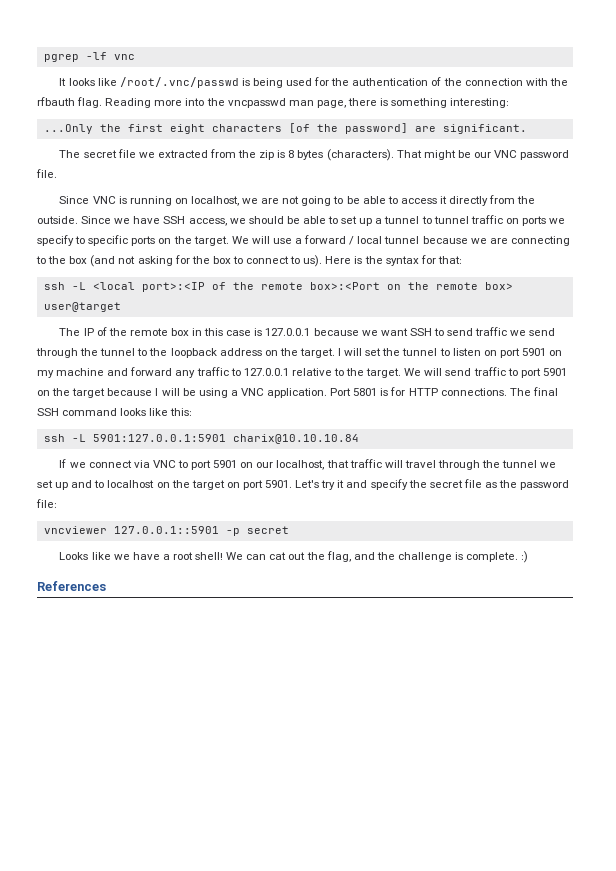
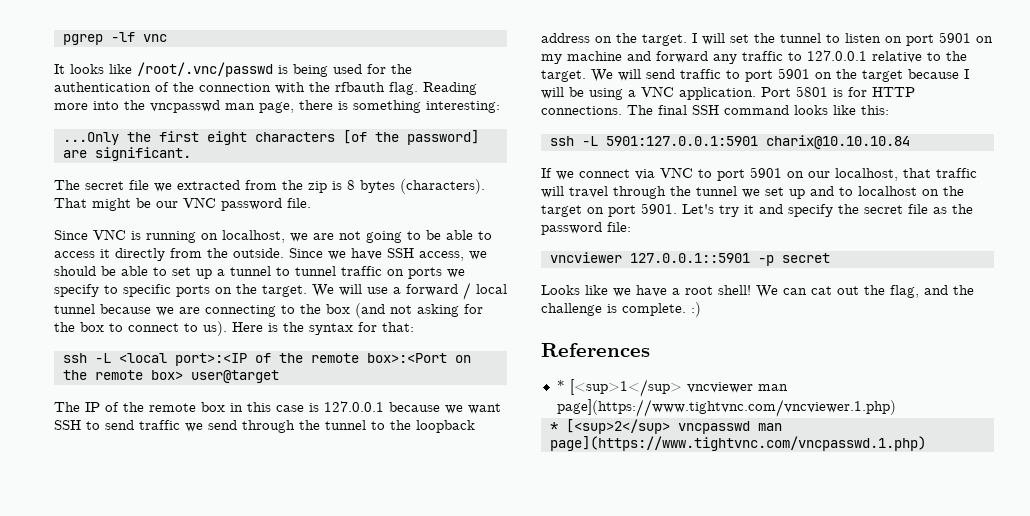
(106, 586) none -> [556,379,788,397] [556,399,896,417] [549,419,782,434] [549,436,926,451] // * [<sup>1</sup> vncviewer man page](https://www.tightvnc.com/vncviewer.1.php) // * [<sup>2</sup> vncpasswd man page](https://www.tightvnc.com/vncpasswd.1.php)

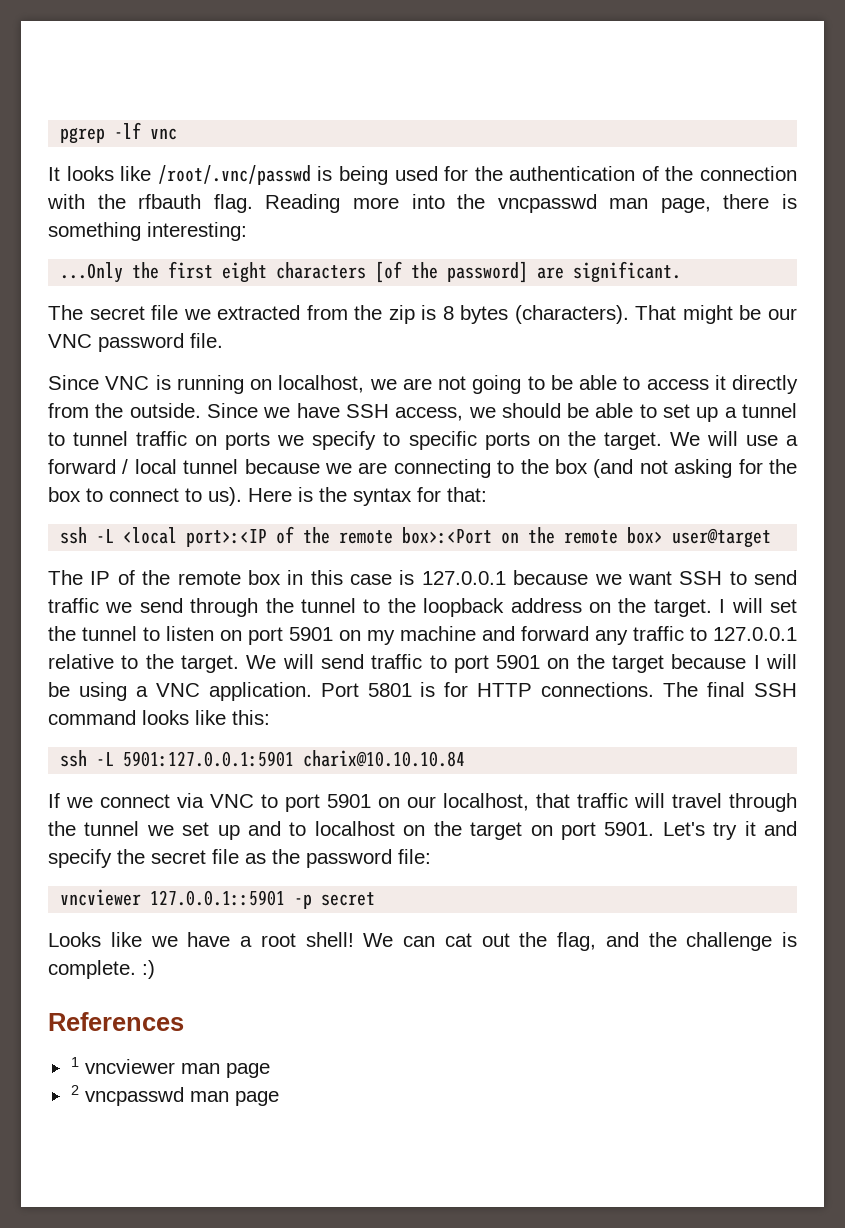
[556,379,788,397] [556,399,896,417] [549,419,782,434] [549,436,926,451] * [<sup>1</sup> vncviewer man page](https://www.tightvnc.com/vncviewer.1.php) // * [<sup>2</sup> vncpasswd man page](https://www.tightvnc.com/vncpasswd.1.php) -> [70,1057,270,1078] [70,1085,279,1106] 1 vncviewer man page // 2 vncpasswd man page

